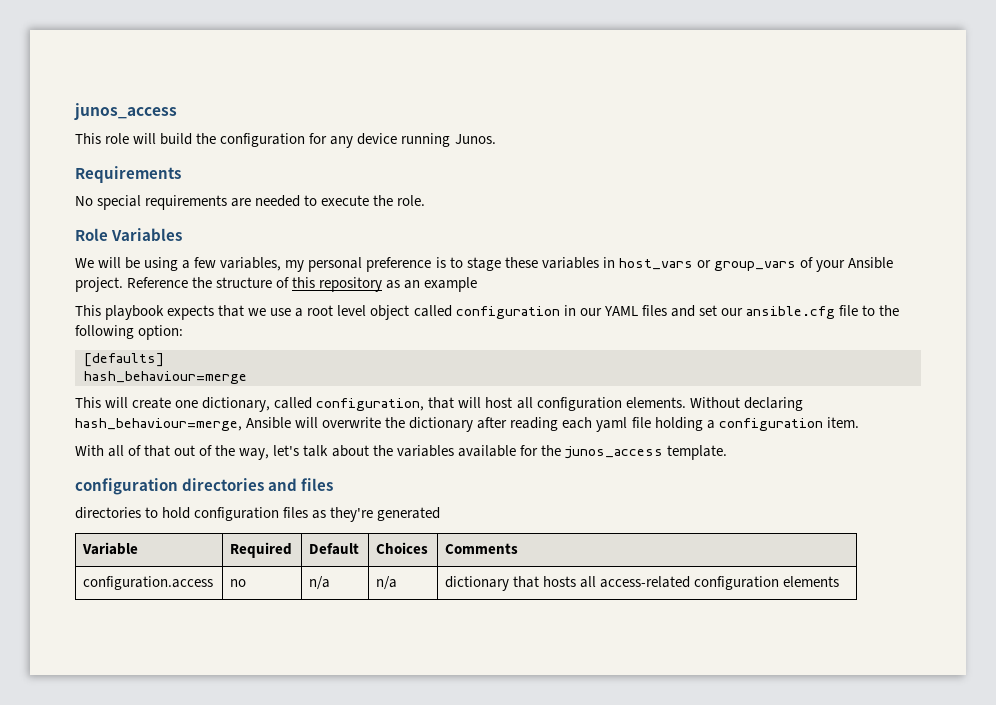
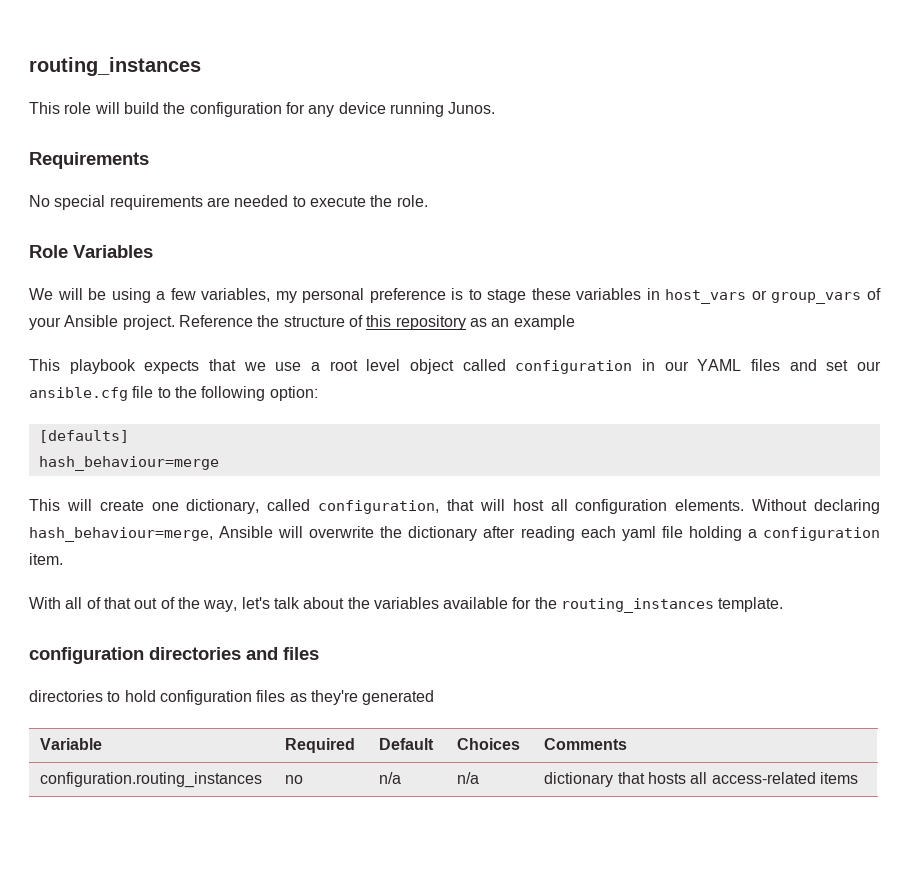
[74,103,177,120] junos_access -> [29,57,201,76] routing_instances
[564,446,663,459] junos_access -> [561,598,715,613] routing_instances
[83,576,214,590] configuration.access -> [40,772,263,788] configuration.routing_instances
[694,576,840,590] configuration elements -> [820,772,859,784] items

